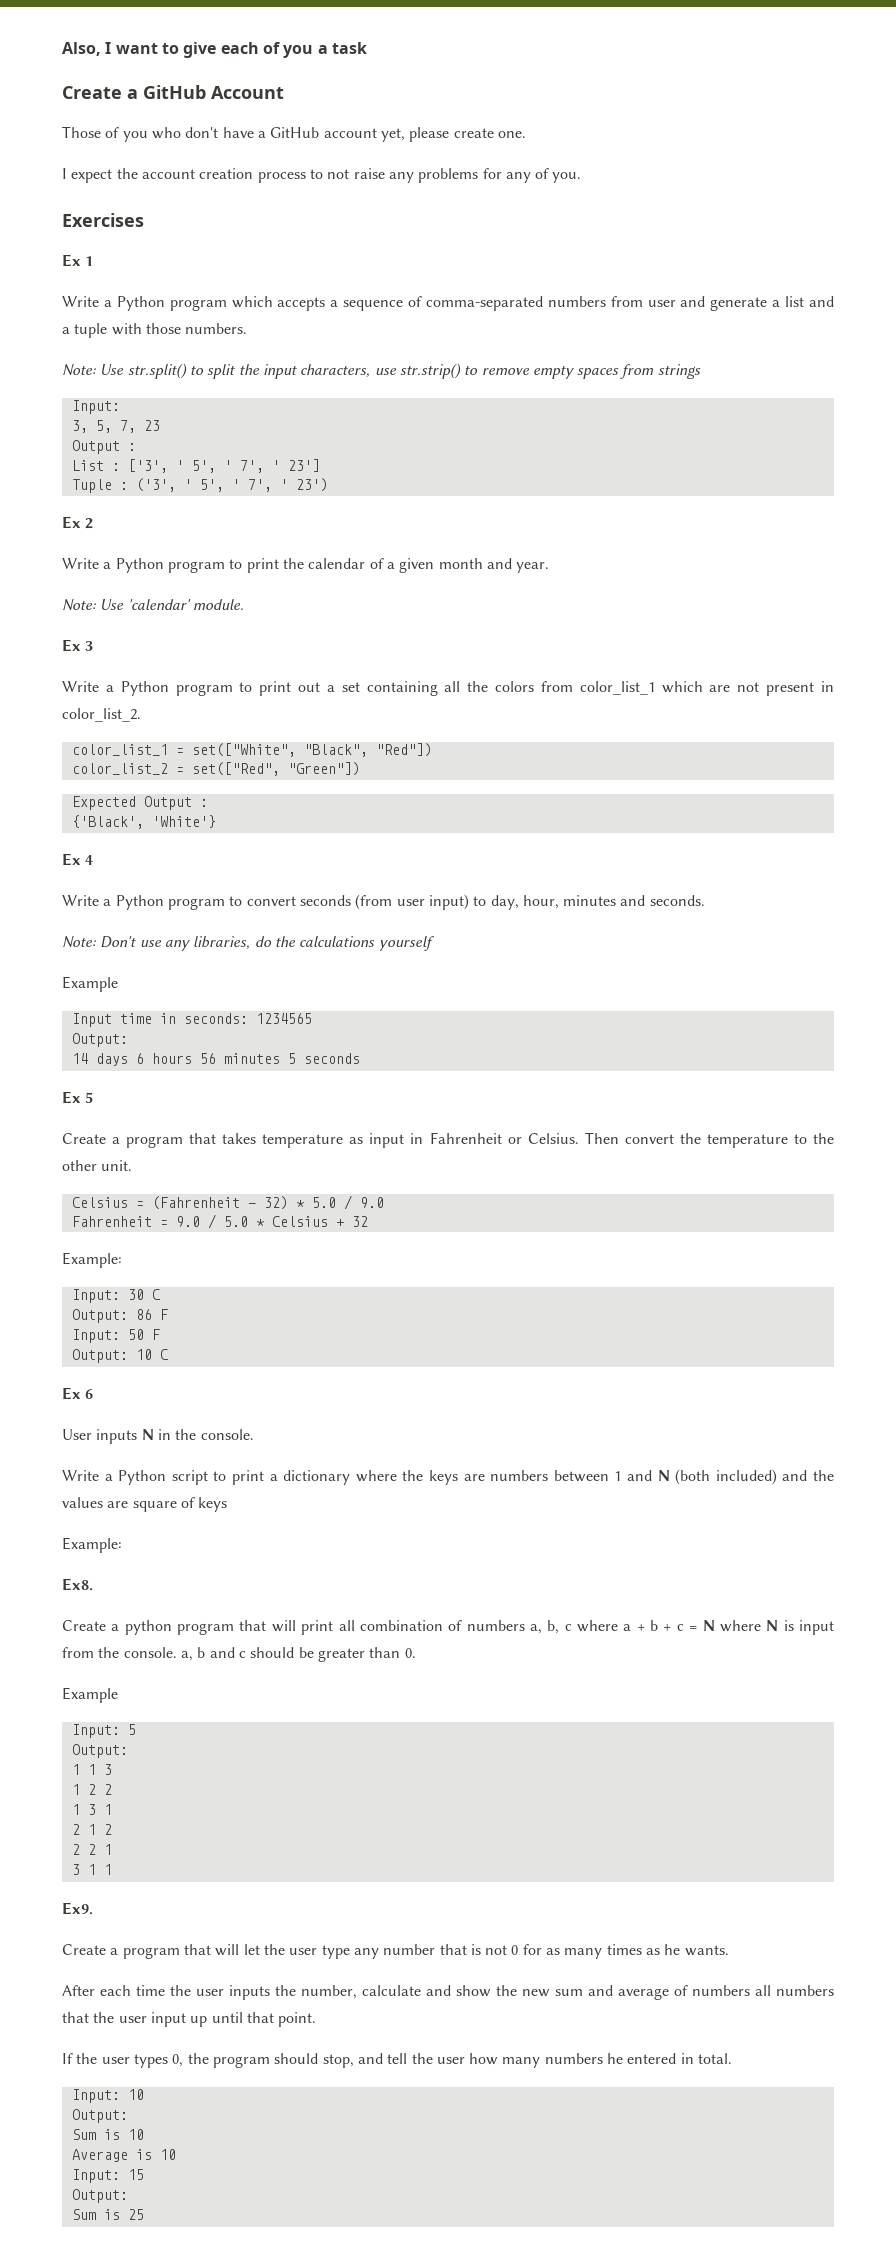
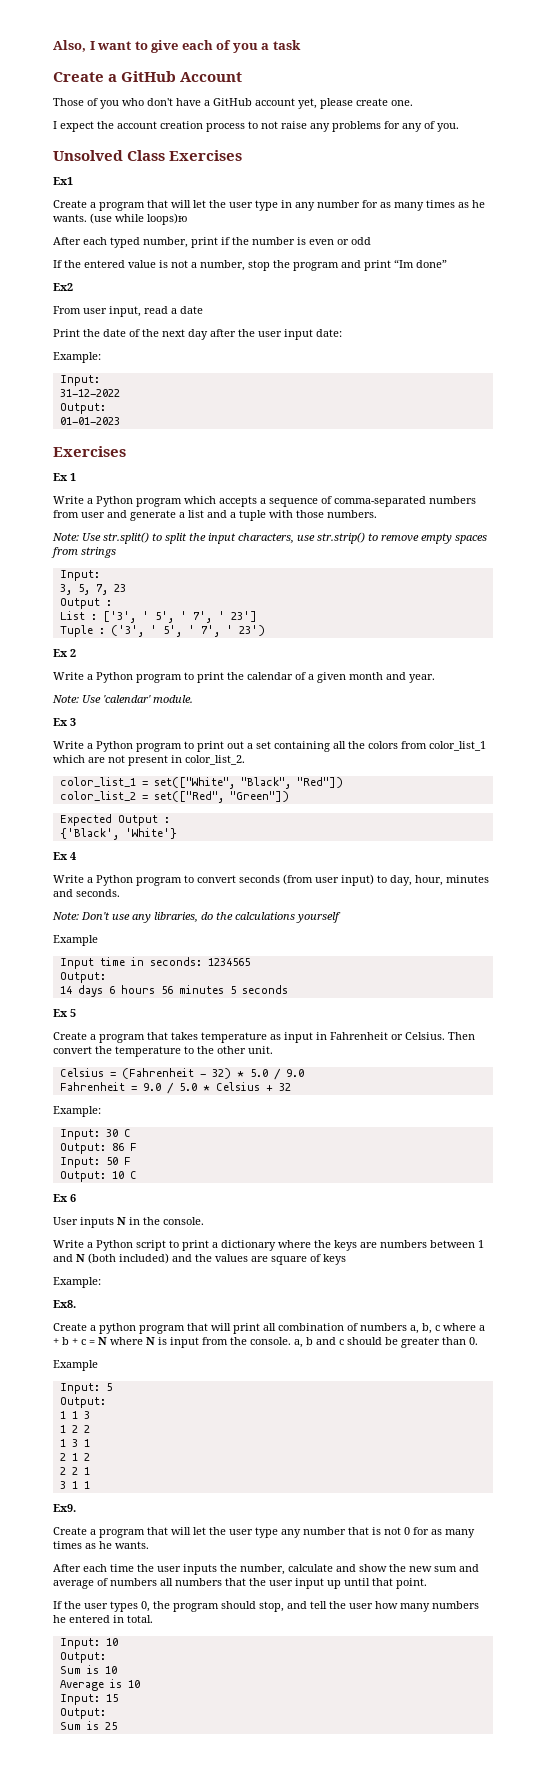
(582, 177) none -> [53,150,243,161] [53,177,73,185] [53,200,485,211] [53,213,187,225] [53,237,371,248] [53,259,447,271] [53,283,73,291] [53,306,203,317] [53,329,342,340] [53,352,101,363] [59,375,100,386] [59,389,120,397] [59,403,106,414] [59,417,120,425] // Unsolved Class Exercises // Ex1 // Create a program that will let the user type in any number for as many times as he wants. (use while loops)ю // After each typed number, print if the number is even or odd // If the entered value is not a number, stop the program and print “Im done” // Ex2 // From user input, read a date // Print the date of the next day after the user input date: // Example: // Input: // 31-12-2022 // Output: // 01-01-2023

